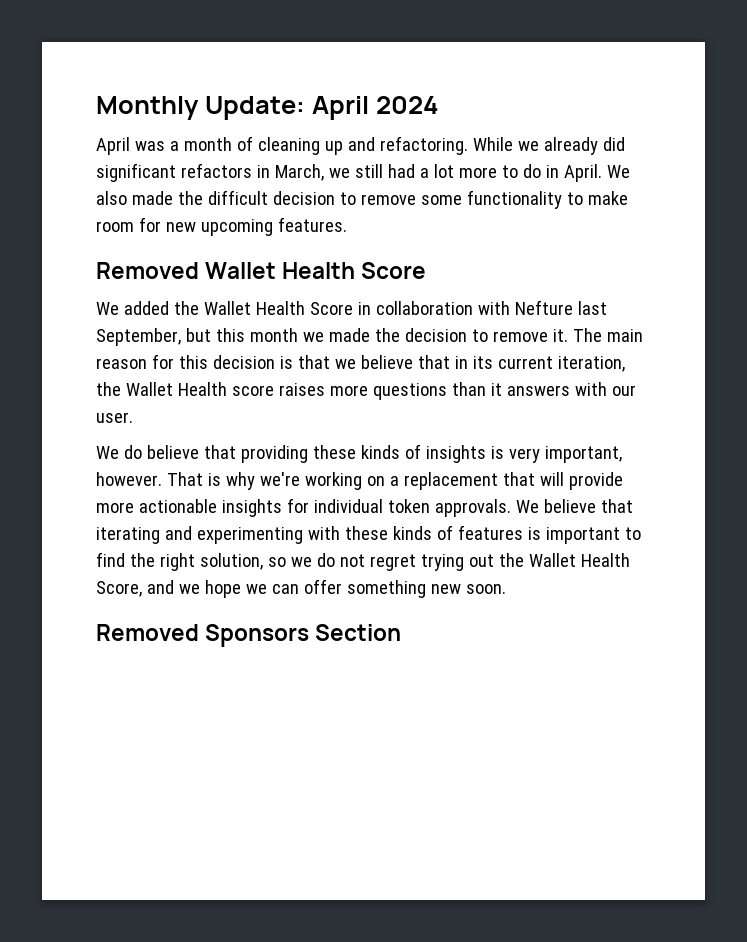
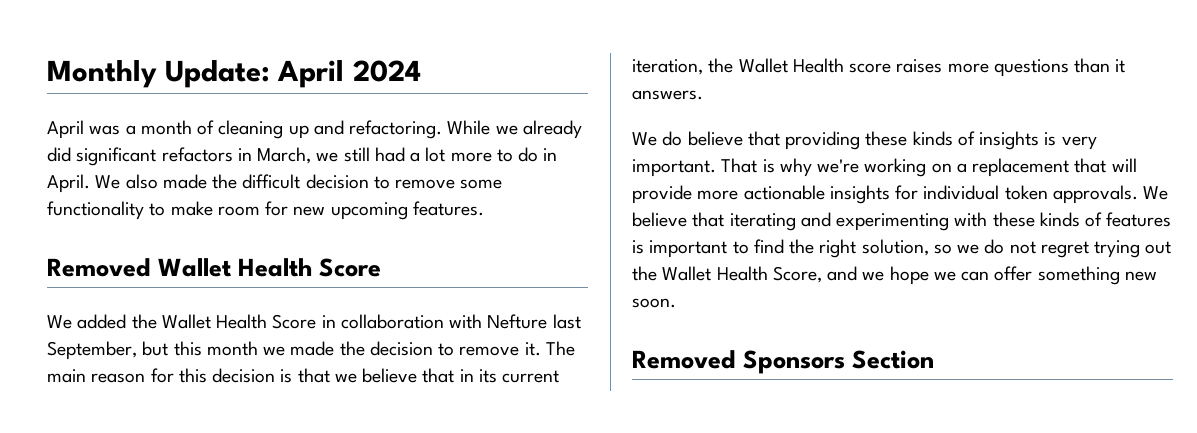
[506,382,636,396] [96,412,133,423] answers with our user. -> [632,90,703,100] answers.
[544,446,622,463] [96,472,162,486] important, however. -> [632,159,716,177] important.

